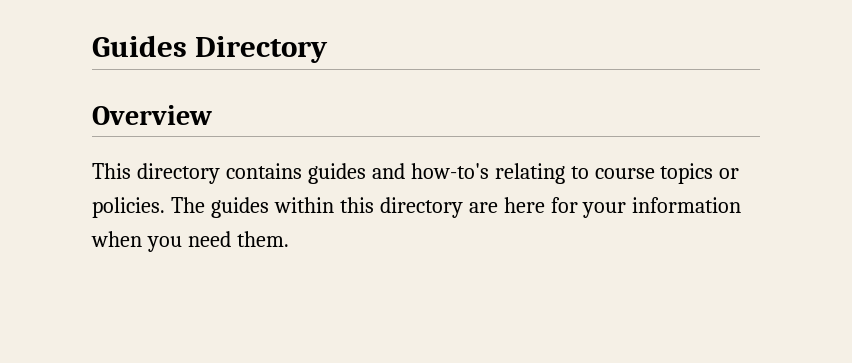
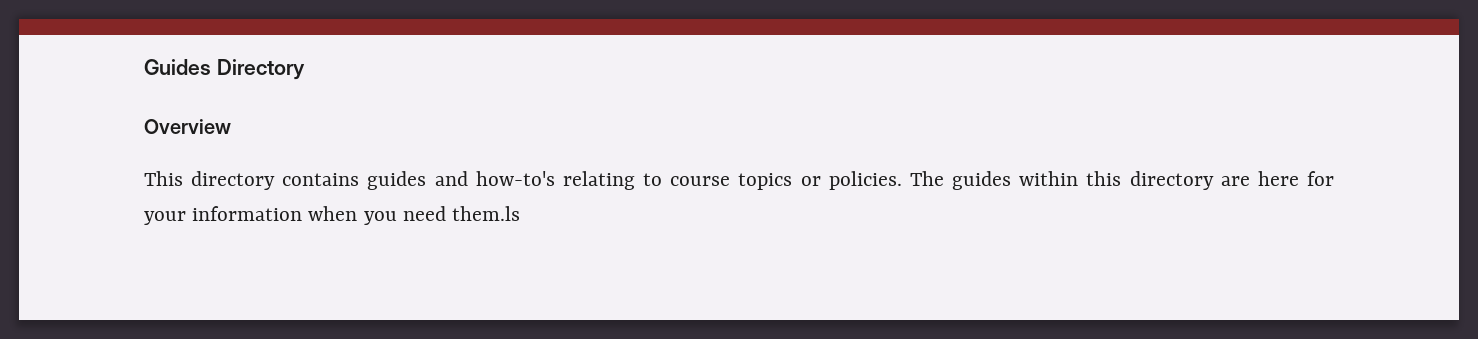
[236,231,289,247] them. -> [452,206,521,221] them.ls

